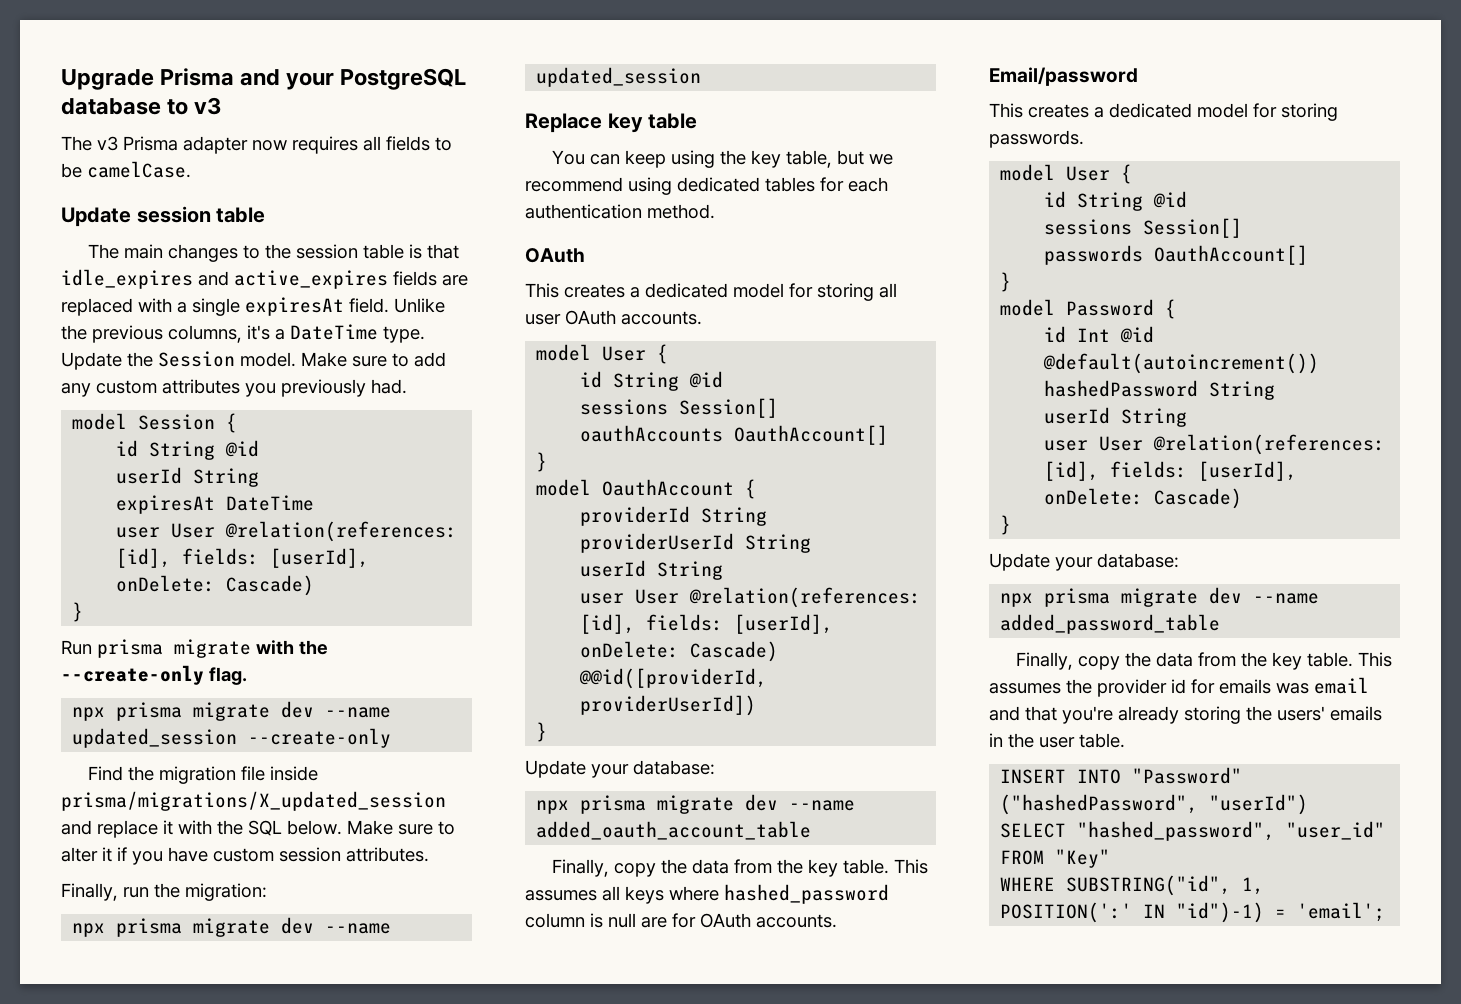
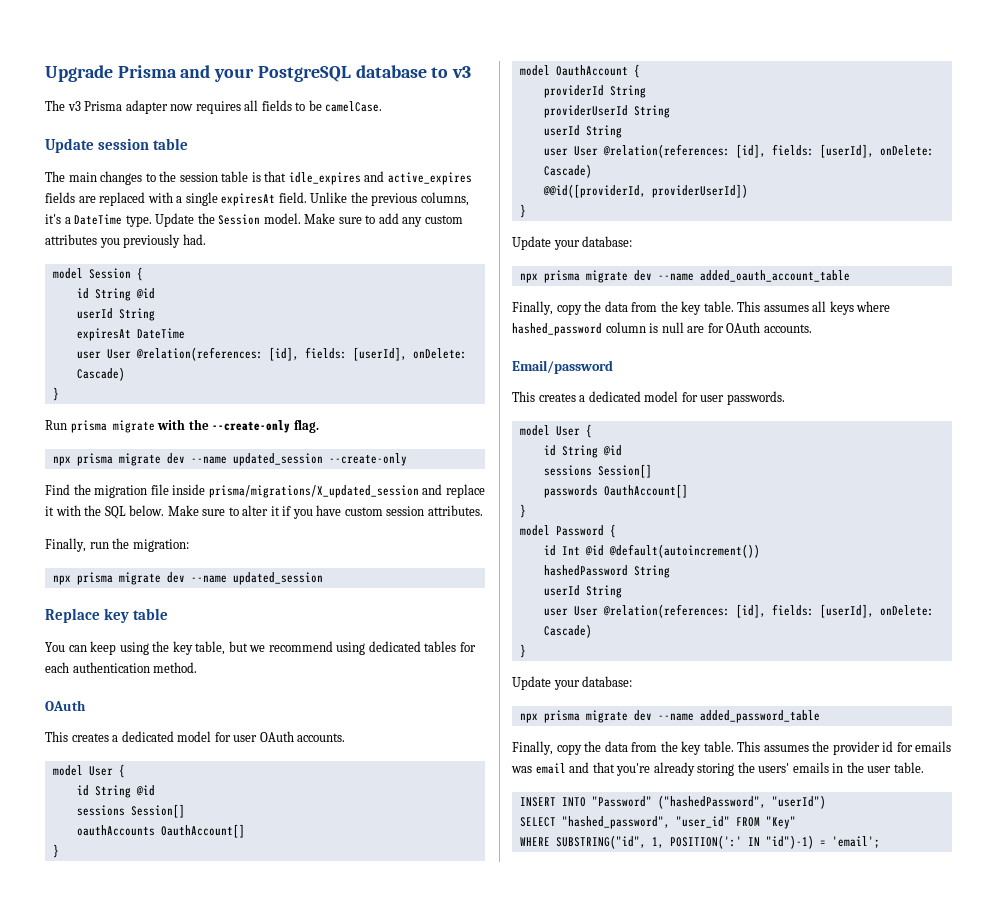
[817,283,897,301] storing all -> (231, 737) none
[1281,103,1338,121] storing -> [700,395,725,402] user

